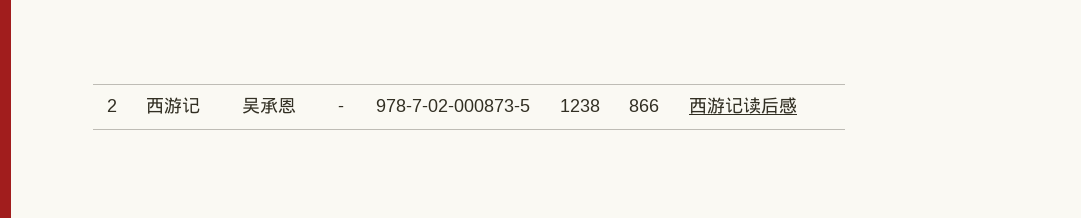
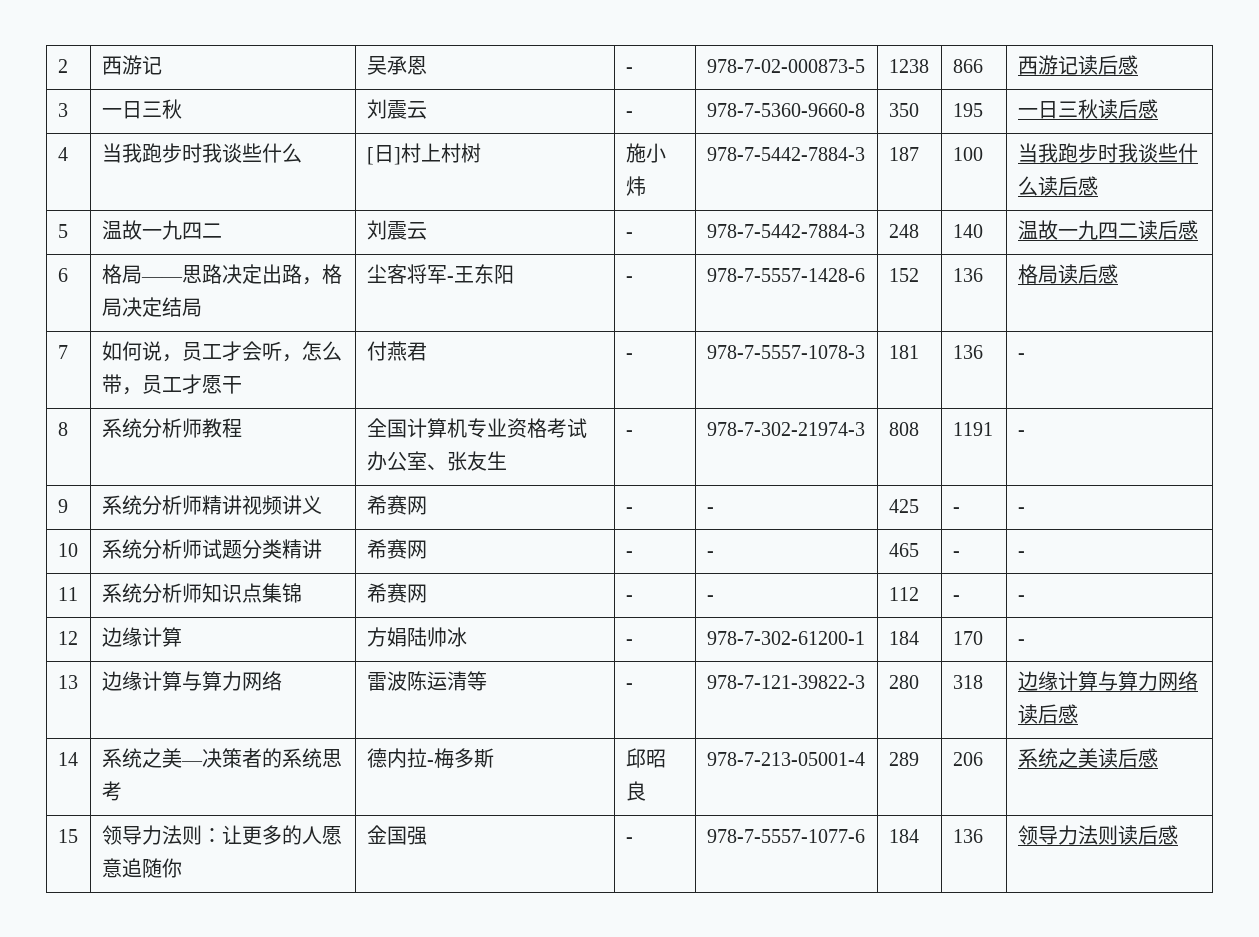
(798, 105) none -> [57,103,68,117] [101,99,182,119] [366,99,427,119] [625,111,633,117] [706,103,865,117] [888,103,919,117] [952,103,983,117] [1017,99,1158,119] [57,147,68,161] [101,143,302,163] [366,143,481,165] [625,143,666,163] [625,176,646,196] [706,147,865,161] [888,147,919,161] [952,147,983,161] [1017,143,1198,163] [1017,176,1098,196] [57,224,68,238] [101,220,222,240] [366,220,427,240] [625,232,633,238] [706,224,865,238] [888,224,919,238] [952,224,983,238] [1017,220,1198,240] [57,268,68,282] [101,264,342,285] [101,297,202,317] [366,264,514,284] [625,276,633,282] [706,268,865,282] [888,268,919,282] [952,268,983,282] [1017,264,1118,284] [57,345,68,359] [101,341,342,362] [101,374,242,395] [366,341,427,361] [625,353,633,359] [706,345,865,359] [888,345,919,359] [952,345,983,359] [1017,353,1025,359] [57,422,68,436] [101,418,242,438] [366,418,587,438] [366,451,507,471] [625,430,633,436] [706,422,865,436] [888,422,919,436] [952,422,993,436] [1017,430,1025,436] [57,499,68,513] [101,495,322,515] [366,495,427,515] [625,507,633,513] [706,507,714,513] [888,499,919,513] [952,507,960,513] [1017,507,1025,513] [57,543,78,557] [101,539,322,559] [366,539,427,559] [625,551,633,557] [706,551,714,557] [888,543,919,557] [952,551,960,557] [1017,551,1025,557] [57,587,78,601] [101,583,302,603] [366,583,427,603] [625,595,633,601] [706,595,714,601] [888,587,919,601] [952,595,960,601] [1017,595,1025,601] [57,631,78,645] [101,627,182,647] [366,627,467,647] [625,639,633,645] [706,631,865,645] [888,631,919,645] [952,631,983,645] [1017,639,1025,645] [57,675,78,689] [101,671,282,691] [366,671,487,691] [625,683,633,689] [706,675,865,689] [888,675,919,689] [952,675,983,689] [1017,671,1198,691] [1017,704,1078,724] [57,752,78,766] [101,748,342,768] [101,781,122,801] [366,748,494,769] [625,748,666,768] [625,781,646,801] [706,752,865,766] [888,752,919,766] [952,752,983,766] [1017,748,1158,768] [57,829,78,843] [101,825,342,845] [101,858,182,878] [366,825,427,845] [625,837,633,843] [706,829,865,843] [888,829,919,843] [952,829,983,843] [1017,825,1178,845] // 3 | 一日三秋 | 刘震云 | - | 978-7-5360-9660-8 | 350 | 195 | 一日三秋读后感 // 4 | 当我跑步时我谈些什么 | [日]村上村树 | 施小炜 | 978-7-5442-7884-3 | 187 | 100 | 当我跑步时我谈些什么读后感 // 5 | 温故一九四二 | 刘震云 | - | 978-7-5442-7884-3 | 248 | 140 | 温故一九四二读后感 // 6 | 格局——思路决定出路，格局决定结局 | 尘客将军-王东阳 | - | 978-7-5557-1428-6 | 152 | 136 | 格局读后感 // 7 | 如何说，员工才会听，怎么带，员工才愿干 | 付燕君 | - | 978-7-5557-1078-3 | 181 | 136 | - // 8 | 系统分析师教程 | 全国计算机专业资格考试办公室、张友生 | - | 978-7-302-21974-3 | 808 | 1191 | - // 9 | 系统分析师精讲视频讲义 | 希赛网 | - | - | 425 | - | - // 10 | 系统分析师试题分类精讲 | 希赛网 | - | - | 465 | - | - // 11 | 系统分析师知识点集锦 | 希赛网 | - | - | 112 | - | - // 12 | 边缘计算 | 方娟陆帅冰 | - | 978-7-302-61200-1 | 184 | 170 | - // 13 | 边缘计算与算力网络 | 雷波陈运清等 | - | 978-7-121-39822-3 | 280 | 318 | 边缘计算与算力网络读后感 // 14 | 系统之美—决策者的系统思考 | 德内拉-梅多斯 | 邱昭良 | 978-7-213-05001-4 | 289 | 206 | 系统之美读后感 // 15 | 领导力法则：让更多的人愿意追随你 | 金国强 | - | 978-7-5557-1077-6 | 184 | 136 | 领导力法则读后感

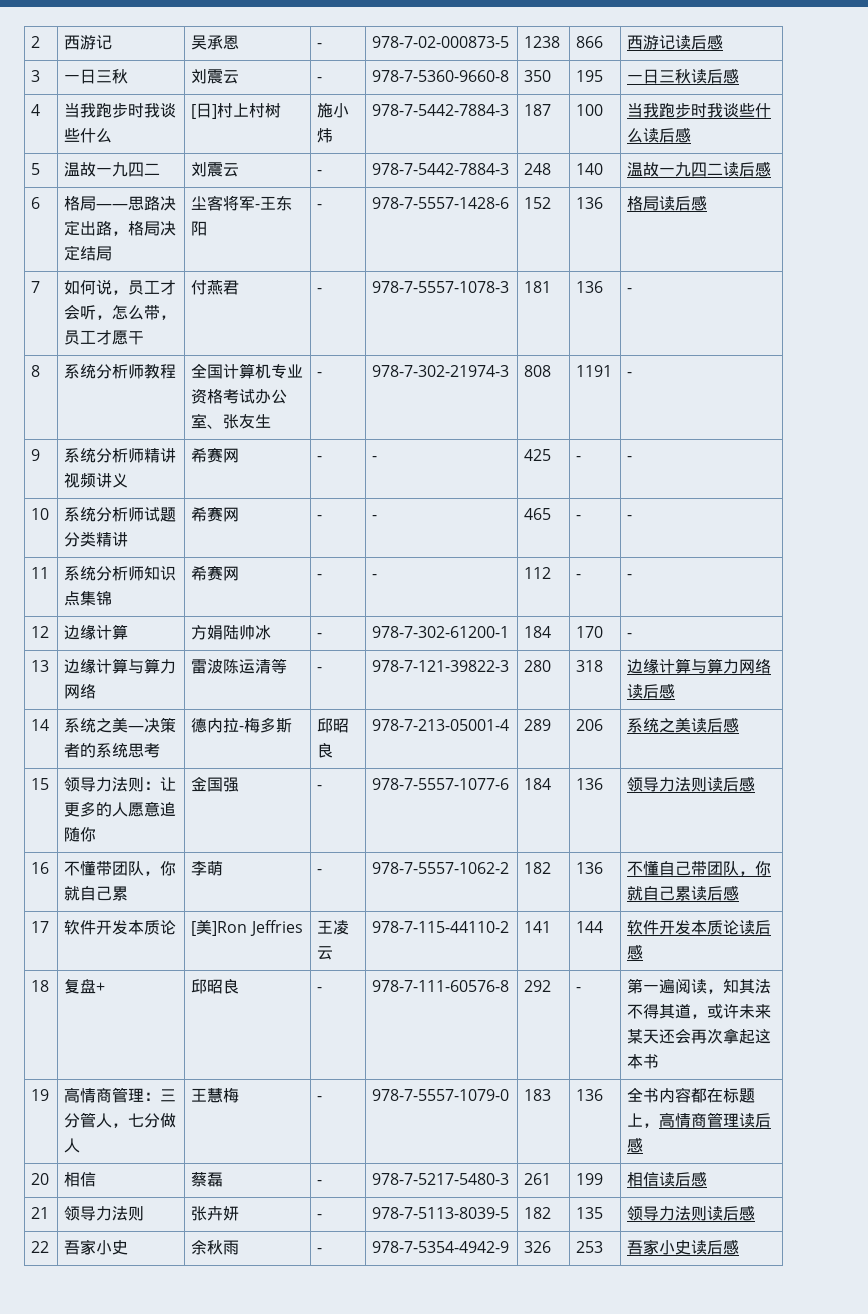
(1178, 835) none -> [31,862,50,874] [64,861,177,876] [64,886,129,901] [191,861,224,876] [317,869,323,874] [372,862,510,874] [524,862,552,874] [576,862,604,874] [627,861,772,876] [627,885,740,901] [31,921,50,933] [64,919,177,935] [191,920,303,936] [317,920,350,935] [317,946,334,960] [372,921,510,933] [524,921,552,933] [576,921,604,933] [627,919,772,935] [627,944,644,960] [31,980,50,992] [64,979,106,994] [191,979,240,994] [317,987,323,992] [372,980,510,992] [524,980,552,992] [576,987,582,992] [627,978,772,994] [627,1004,772,1019] [627,1028,772,1044] [627,1054,660,1069] [31,1089,50,1101] [64,1087,177,1103] [64,1112,177,1128] [64,1138,81,1153] [191,1088,240,1103] [317,1096,323,1101] [372,1089,510,1101] [524,1089,552,1101] [576,1089,604,1101] [627,1087,756,1103] [627,1112,772,1128] [627,1137,644,1153] [31,1173,50,1185] [64,1172,97,1187] [191,1172,224,1187] [317,1180,323,1185] [372,1173,510,1185] [524,1173,552,1185] [576,1173,604,1185] [627,1171,708,1187] [31,1207,50,1219] [64,1206,145,1221] [191,1206,240,1221] [317,1214,323,1219] [372,1207,510,1219] [524,1207,552,1219] [576,1207,604,1219] [627,1205,756,1221] [31,1241,50,1253] [64,1239,129,1255] [191,1240,240,1255] [317,1248,323,1253] [372,1241,510,1253] [524,1241,552,1253] [576,1241,604,1253] [627,1239,740,1255] // 16 | 不懂带团队，你就自己累 | 李萌 | - | 978-7-5557-1062-2 | 182 | 136 | 不懂自己带团队，你就自己累读后感 // 17 | 软件开发本质论 | [美]Ron Jeffries | 王凌云 | 978-7-115-44110-2 | 141 | 144 | 软件开发本质论读后感 // 18 | 复盘+ | 邱昭良 | - | 978-7-111-60576-8 | 292 | - | 第一遍阅读，知其法不得其道，或许未来某天还会再次拿起这本书 // 19 | 高情商管理：三分管人，七分做人 | 王慧梅 | - | 978-7-5557-1079-0 | 183 | 136 | 全书内容都在标题上，高情商管理读后感 // 20 | 相信 | 蔡磊 | - | 978-7-5217-5480-3 | 261 | 199 | 相信读后感 // 21 | 领导力法则 | 张卉妍 | - | 978-7-5113-8039-5 | 182 | 135 | 领导力法则读后感 // 22 | 吾家小史 | 余秋雨 | - | 978-7-5354-4942-9 | 326 | 253 | 吾家小史读后感

